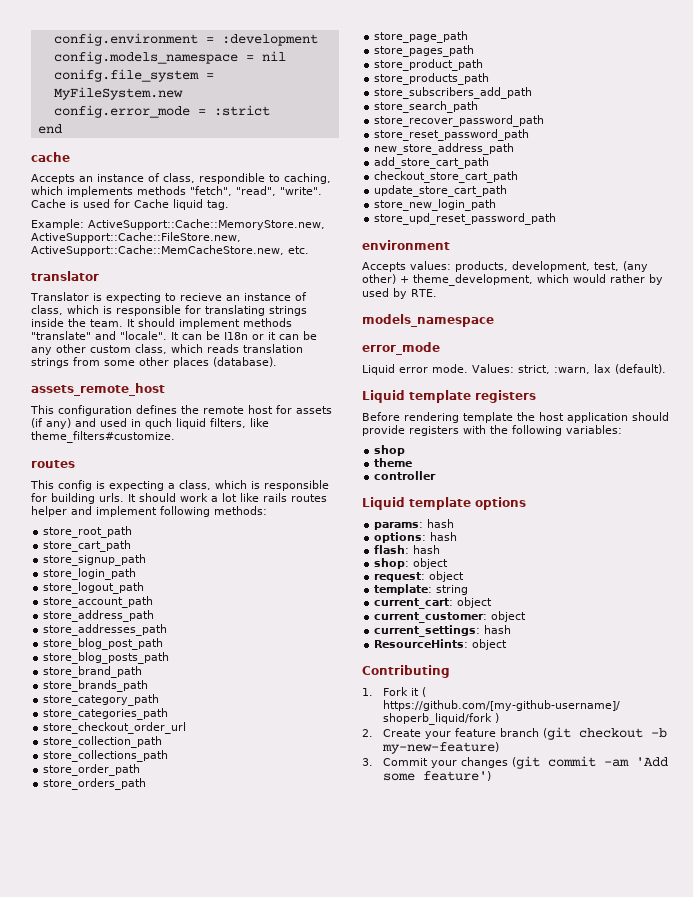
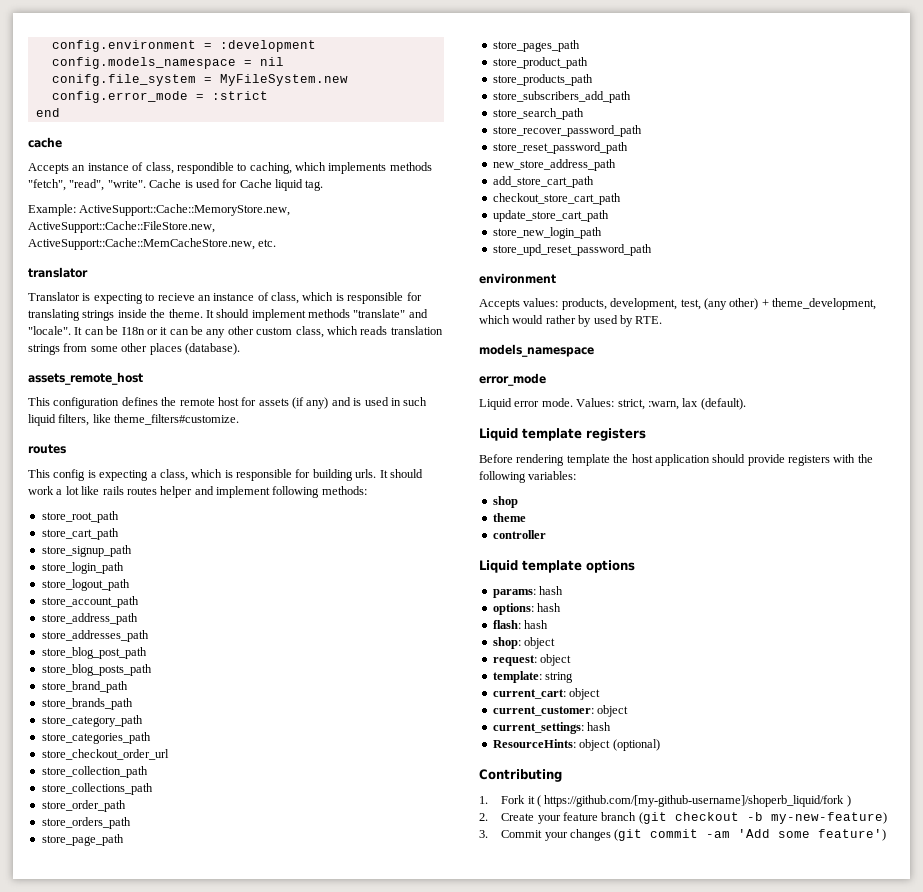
[90,319,123,327] team. -> [168,309,203,318] theme.
(96, 422) none -> [353,398,362,406] is
[145,418,172,429] quch -> [403,397,428,406] such
(508, 644) none -> [612,739,660,751] (optional)

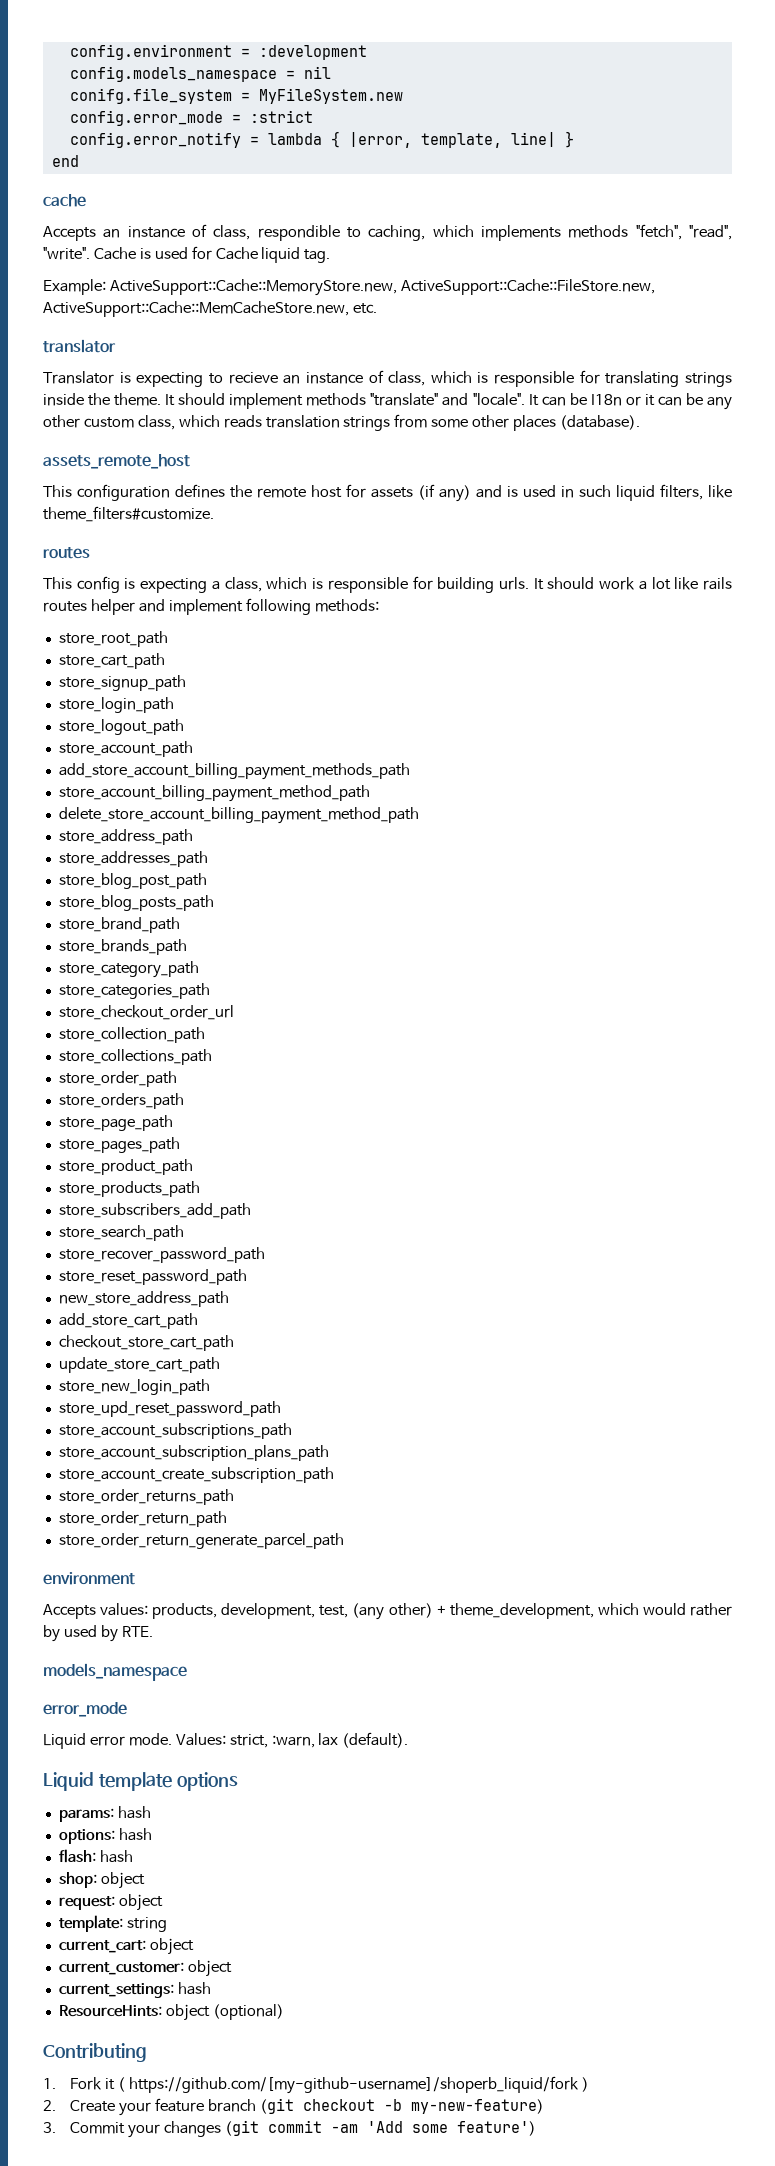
(268, 95) none -> [69,131,574,148] // config.error_notify = lambda { |error, template, line| }
(139, 602) none -> [58,763,410,780] [58,785,370,802] [58,807,419,824] // add_store_account_billing_payment_methods_path // store_account_billing_payment_method_path // delete_store_account_billing_payment_method_path
(652, 250) none -> [58,1423,292,1439] [58,1445,329,1461] [58,1467,334,1483] [58,1489,234,1505] [58,1511,227,1527] [58,1533,344,1549] // store_account_subscriptions_path // store_account_subscription_plans_path // store_account_create_subscription_path // store_order_returns_path // store_order_return_path // store_order_return_generate_parcel_path
[479,428,646,441] [479,454,873,466] [479,471,577,483] [492,496,518,508] [492,513,526,522] [492,530,546,539] // Liquid template registers // Before rendering template the host application should provide registers with the following variables: // shop // theme // controller -> (409, 1740) none

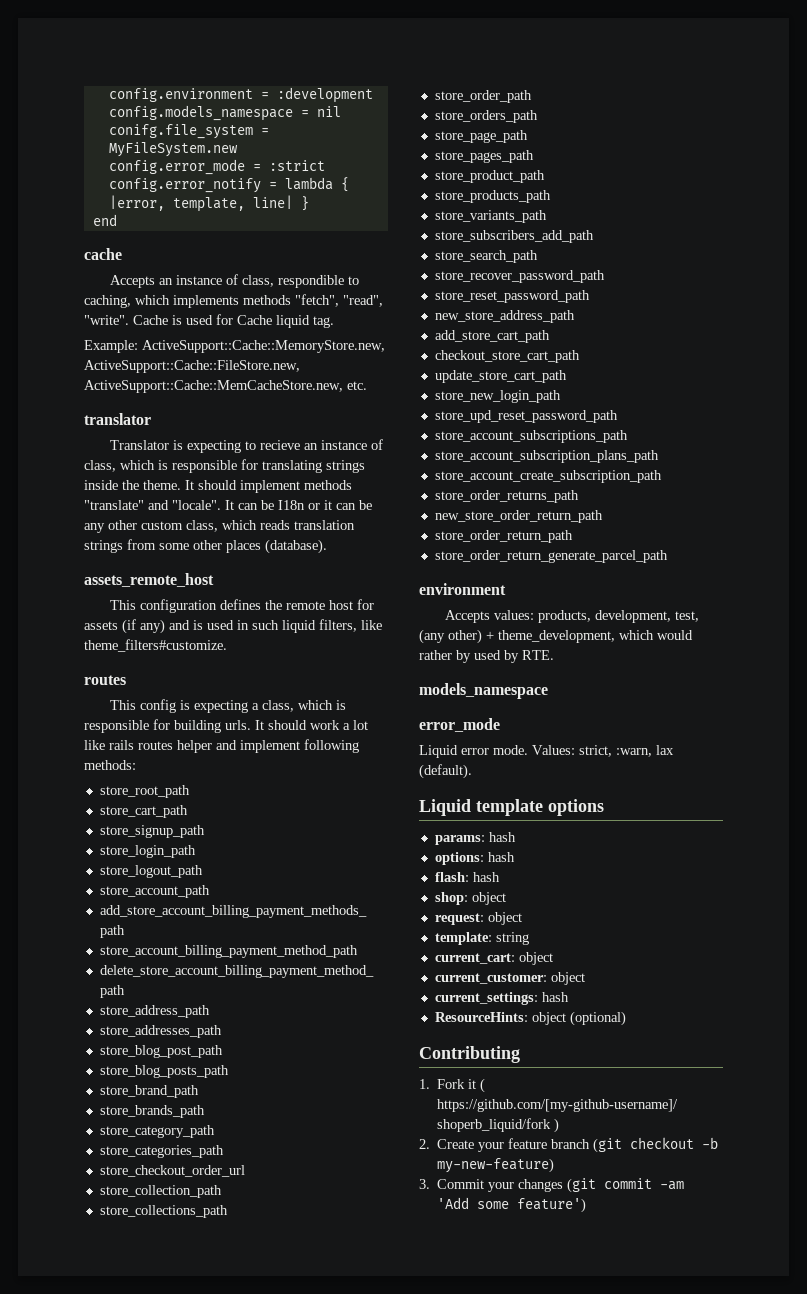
(200, 1189) none -> [434,210,547,223] // store_variants_path
(234, 1497) none -> [434,510,603,523] // new_store_order_return_path

